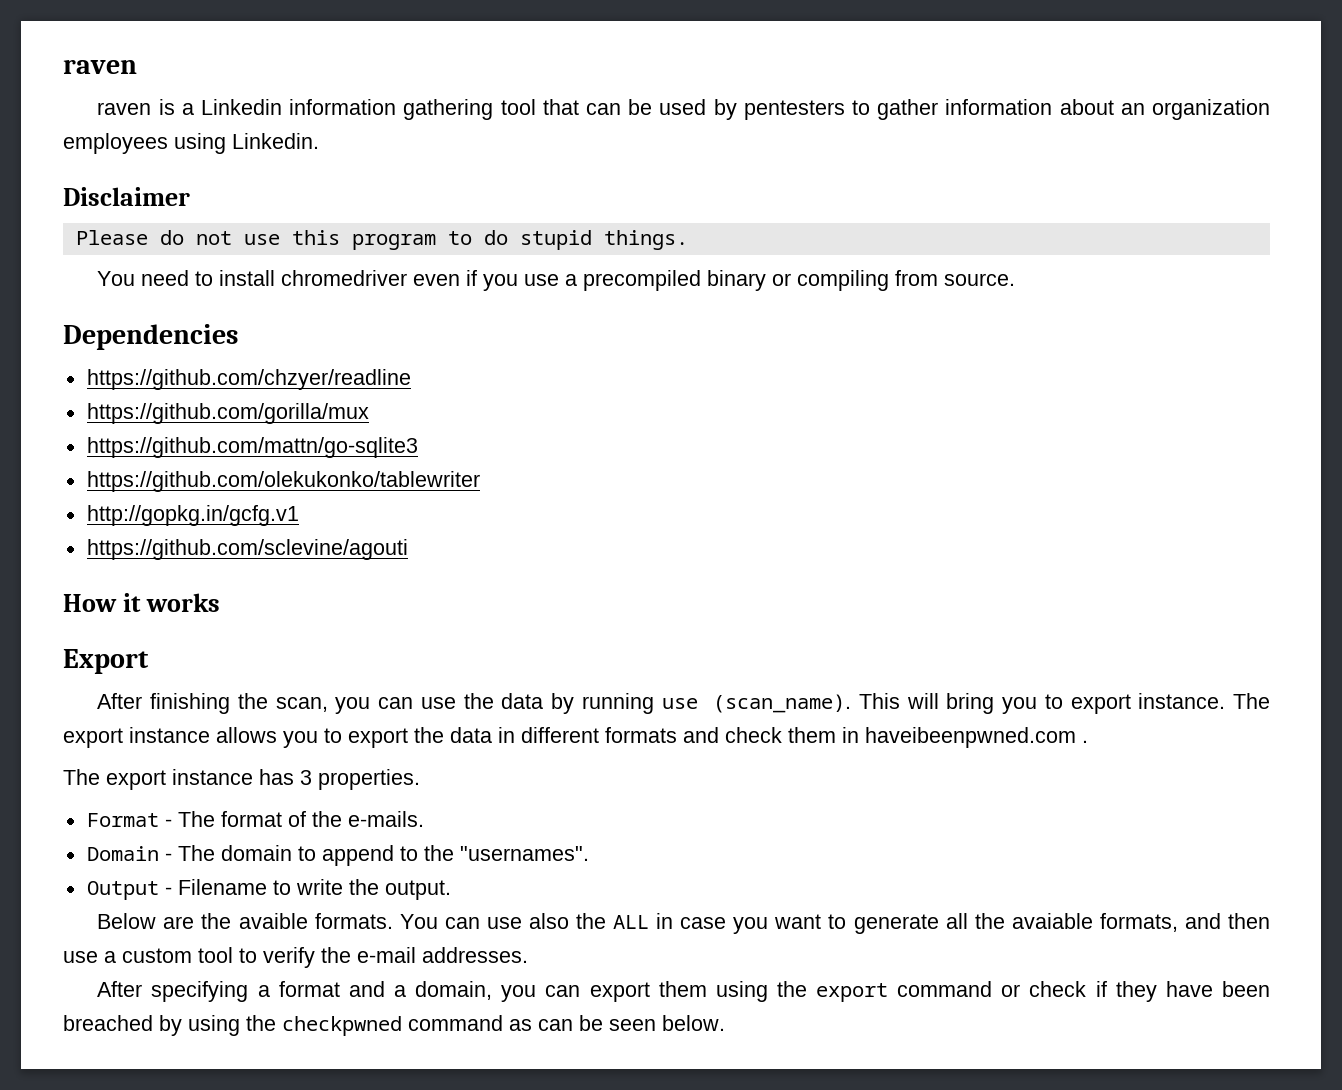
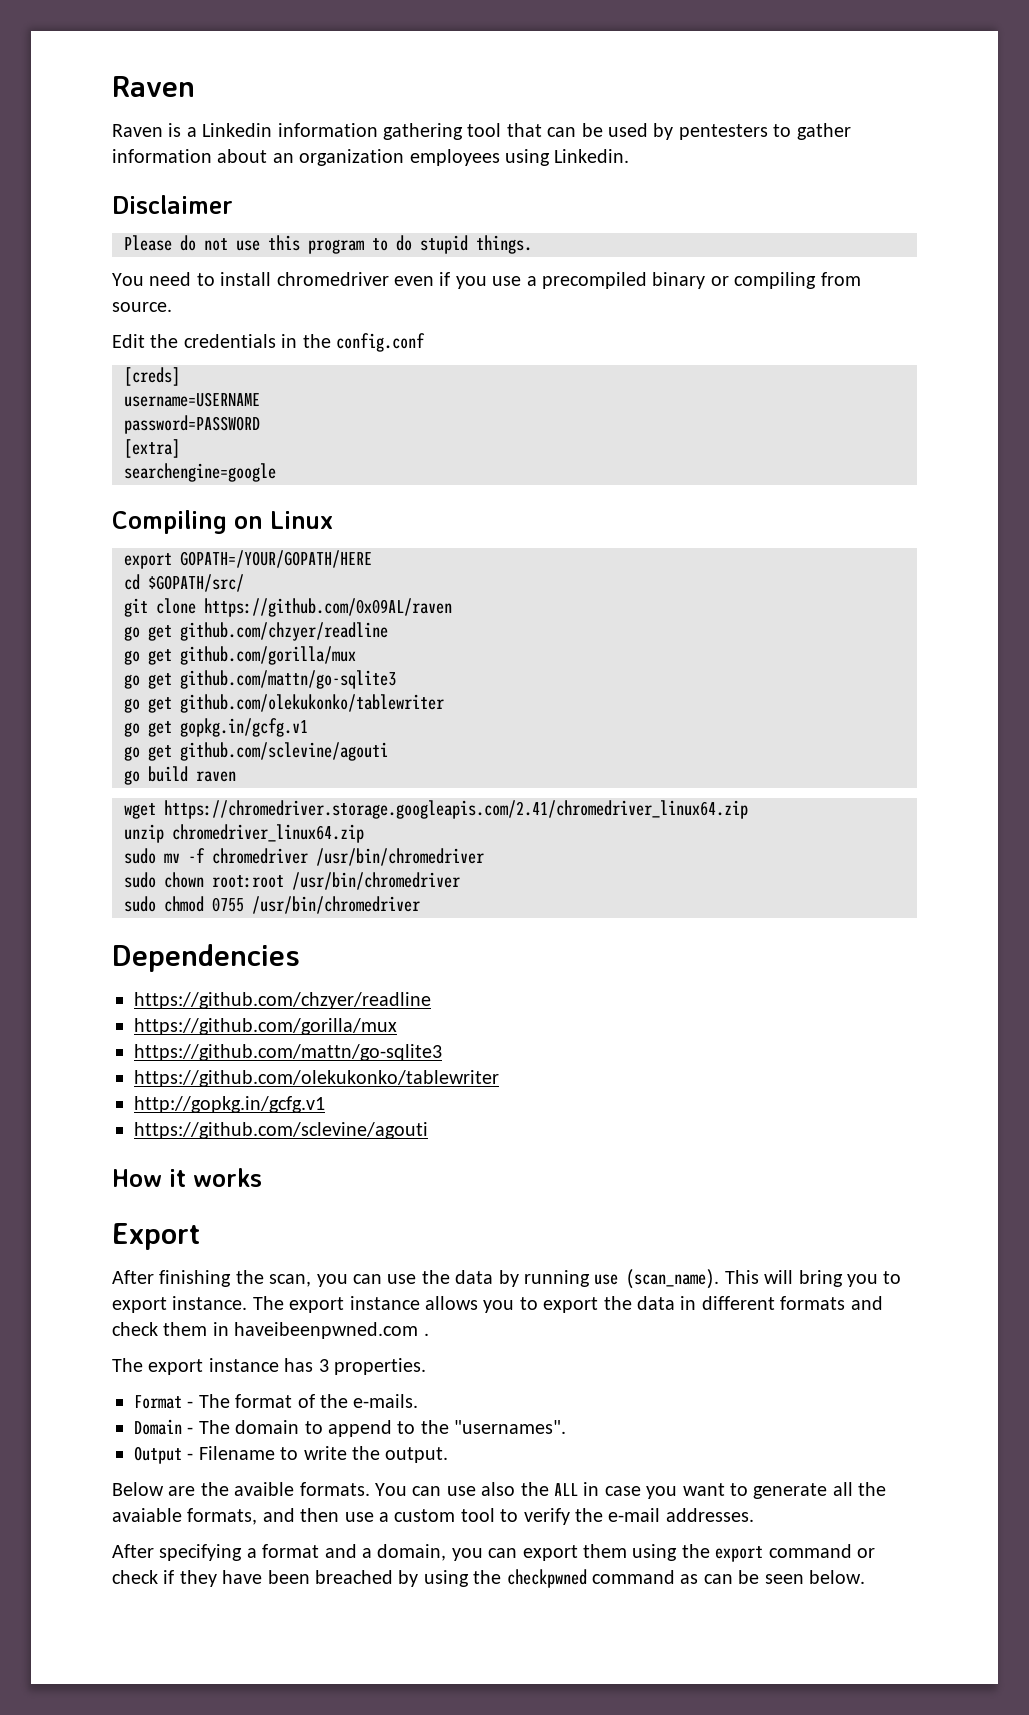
[63,59,137,74] [97,102,152,115] raven // raven -> [112,76,195,97] [112,124,163,137] Raven // Raven
(1016, 279) none -> [112,333,425,352] [124,367,180,386] [124,392,260,407] [124,415,260,434] [124,439,180,458] [124,463,276,482] [112,510,333,534] [124,550,372,569] [124,574,244,592] [124,598,452,617] [124,622,388,641] [124,646,356,665] [124,670,396,689] [124,694,444,713] [124,718,308,737] [124,742,388,761] [124,766,236,785] [124,800,748,819] [124,824,364,843] [124,848,484,866] [124,872,460,890] [124,896,420,914] // Edit the credentials in the config.conf // [creds] // username=USERNAME // password=PASSWORD // [extra] // searchengine=google // Compiling on Linux // export GOPATH=/YOUR/GOPATH/HERE // cd $GOPATH/src/ // git clone https://github.com/0x09AL/raven // go get github.com/chzyer/readline // go get github.com/gorilla/mux // go get github.com/mattn/go-sqlite3 // go get github.com/olekukonko/tablewriter // go get gopkg.in/gcfg.v1 // go get github.com/sclevine/agouti // go build raven // wget https://chromedriver.storage.googleapis.com/2.41/chromedriver_linux64.zip // unzip chromedriver_linux64.zip // sudo mv -f chromedriver /usr/bin/chromedriver // sudo chown root:root /usr/bin/chromedriver // sudo chmod 0755 /usr/bin/chromedriver

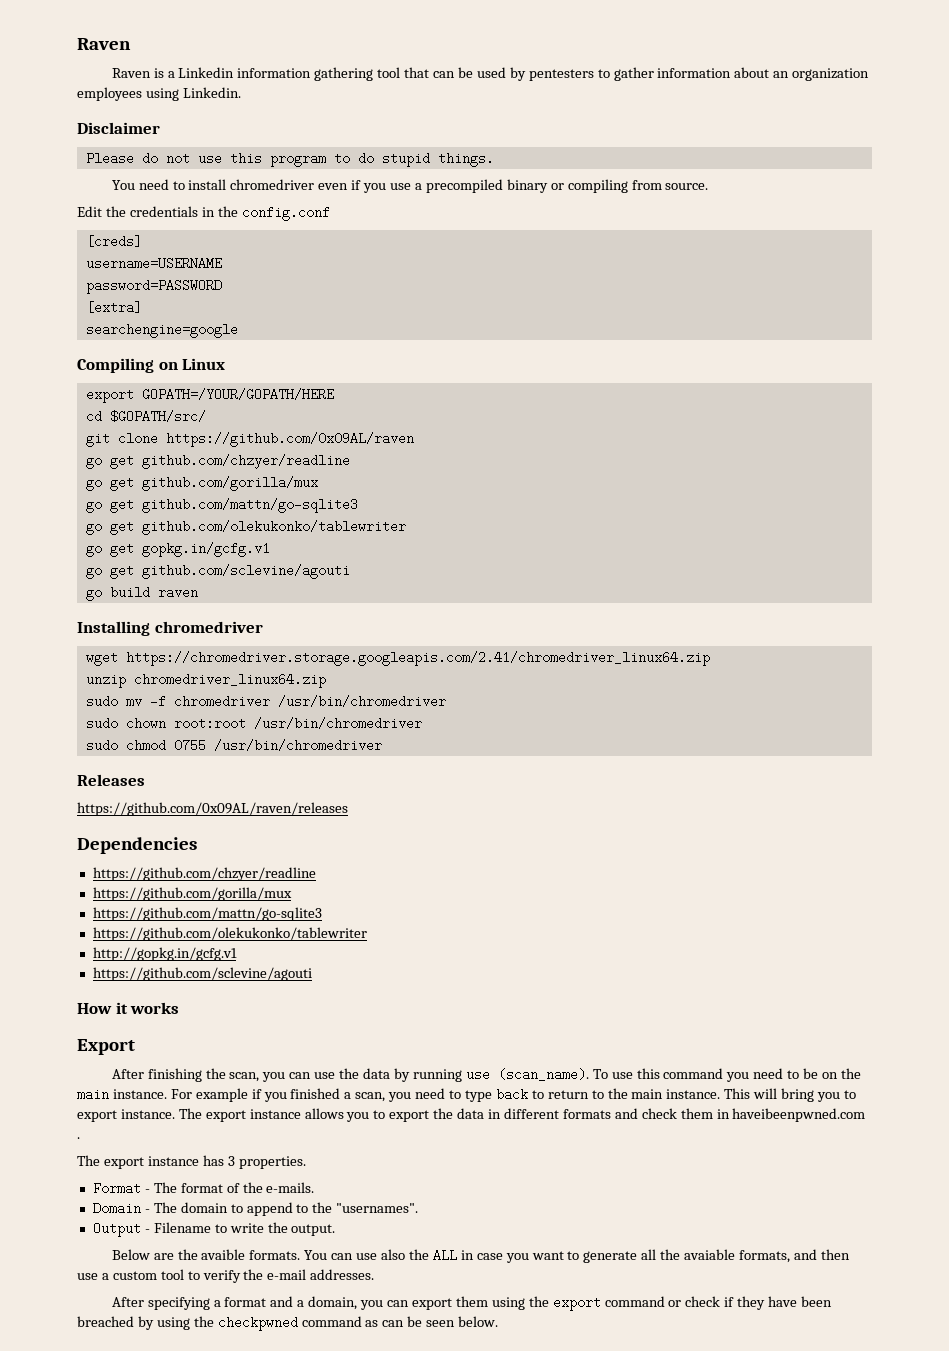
(236, 776) none -> [77,621,263,636] // Installing chromedriver
(420, 905) none -> [77,774,145,786] [77,802,348,816] // Releases // https://github.com/0x09AL/raven/releases
(720, 1279) none -> [592,1068,861,1082] [77,1088,721,1102] To use this command you need to be on the main instance. For example if you finished a scan, you need to type back to return to the main instance.

